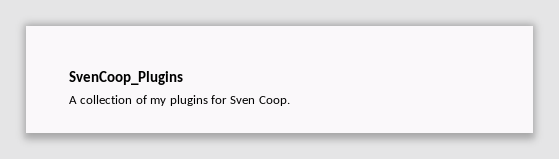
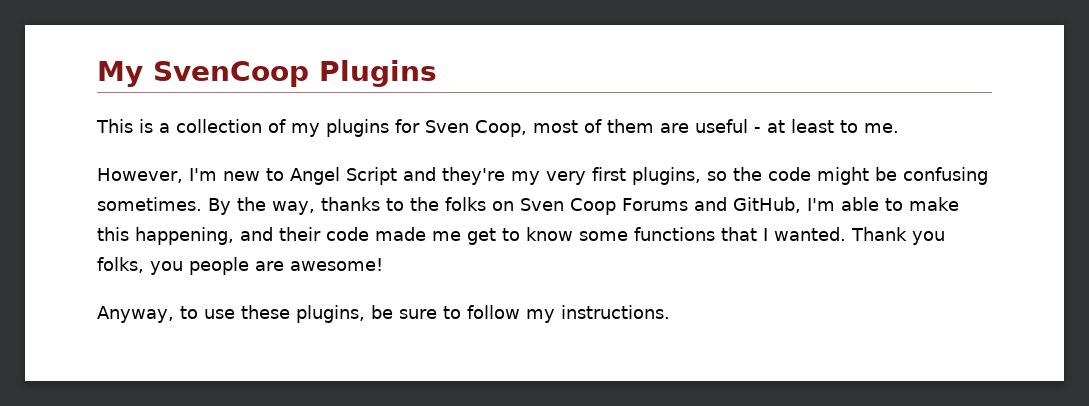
[69,71,183,85] [69,96,77,104] SvenCoop_Plugins // A -> [97,60,437,87] [96,119,170,133] My SvenCoop Plugins // This is a
[258,96,290,106] Coop. -> [475,119,899,137] [97,167,988,185] [97,197,959,215] [97,227,945,245] [97,257,383,275] [97,305,670,323] Coop, most of them are useful - at least to me. // However, I'm new to Angel Script and they're my very first plugins, so the code might be confusing sometimes. By the way, thanks to the folks on Sven Coop Forums and GitHub, I'm able to make this happening, and their code made me get to know some functions that I wanted. Thank you folks, you people are awesome! // Anyway, to use these plugins, be sure to follow my instructions.

